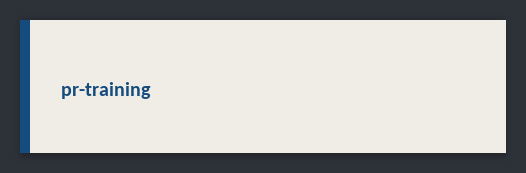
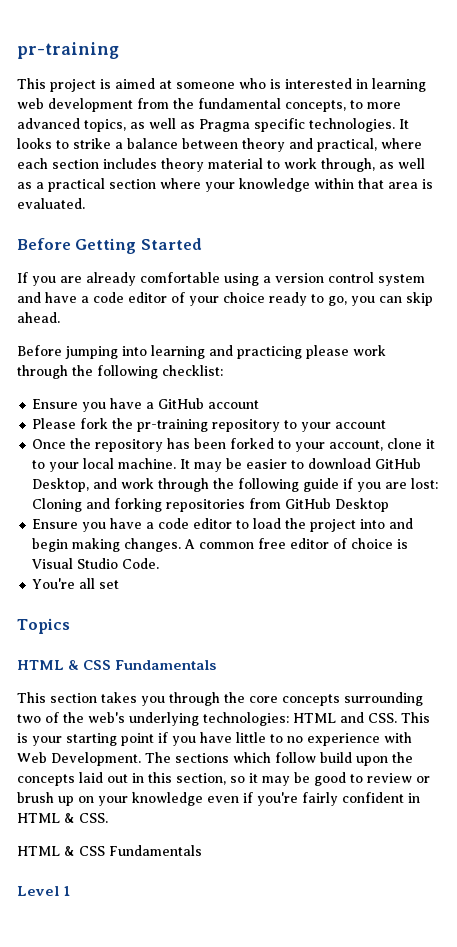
[61,82,151,99] pr-training -> [17,42,119,59] [17,78,426,92] [17,98,401,112] [17,118,409,132] [17,138,422,152] [17,158,425,172] [17,178,433,192] [17,198,85,209] [17,238,202,254] [17,272,425,286] [17,292,433,306] [17,312,60,323] [17,345,386,359] [17,365,223,379] [32,398,260,412] [32,418,387,432] [32,438,436,452] [32,458,422,472] [32,478,439,492] [32,498,390,512] [32,518,414,532] [32,538,409,552] [32,558,160,569] [32,578,120,589] [17,618,70,634] [17,660,217,670] [17,692,423,706] [17,712,430,726] [17,732,412,746] [17,752,413,766] [17,772,430,786] [17,792,420,806] [17,813,108,823] [17,845,202,856] [17,886,71,896] pr-training // This project is aimed at someone who is interested in learning web development from the fundamental concepts, to more advanced topics, as well as Pragma specific technologies. It looks to strike a balance between theory and practical, where each section includes theory material to work through, as well as a practical section where your knowledge within that area is evaluated. // Before Getting Started // If you are already comfortable using a version control system and have a code editor of your choice ready to go, you can skip ahead. // Before jumping into learning and practicing please work through the following checklist: // Ensure you have a GitHub account // Please fork the pr-training repository to your account // Once the repository has been forked to your account, clone it to your local machine. It may be easier to download GitHub Desktop, and work through the following guide if you are lost: Cloning and forking repositories from GitHub Desktop // Ensure you have a code editor to load the project into and begin making changes. A common free editor of choice is Visual Studio Code. // You're all set // Topics // HTML & CSS Fundamentals // This section takes you through the core concepts surrounding two of the web's underlying technologies: HTML and CSS. This is your starting point if you have little to no experience with Web Development. The sections which follow build upon the concepts laid out in this section, so it may be good to review or brush up on your knowledge even if you're fairly confident in HTML & CSS. // HTML & CSS Fundamentals // Level 1

